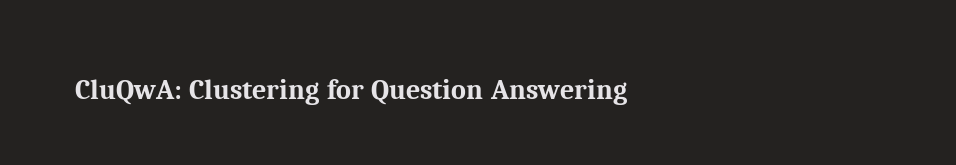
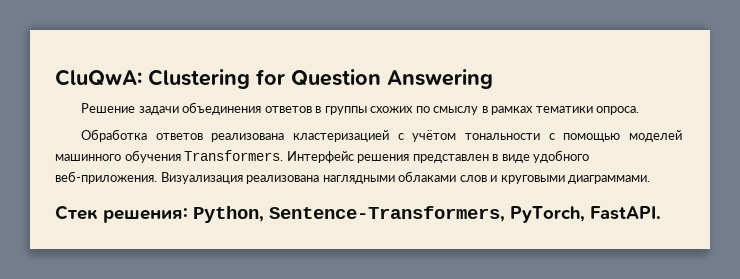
(627, 92) none -> [81,102,640,115] [81,129,682,142] [55,150,590,163] [55,171,651,184] [55,205,661,223] // Решение задачи объединения ответов в группы схожих по смыслу в рамках тематики опроса. // Обработка ответов реализована кластеризацией с учётом тональности с помощью моделей машинного обучения Transformers. Интерфейс решения представлен в виде удобного веб-приложения. Визуализация реализована наглядными облаками слов и круговыми диаграммами. // Стек решения: Python, Sentence-Transformers, PyTorch, FastAPI.

